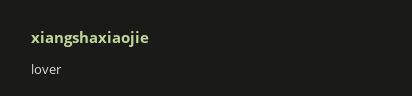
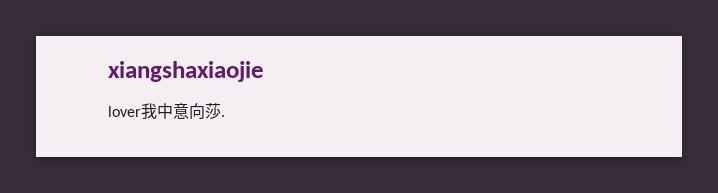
(62, 69) none -> [141,103,225,119] 我中意向莎.

